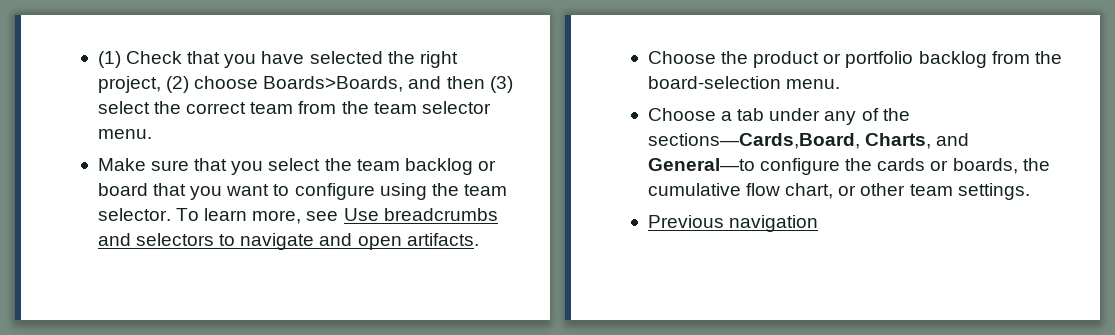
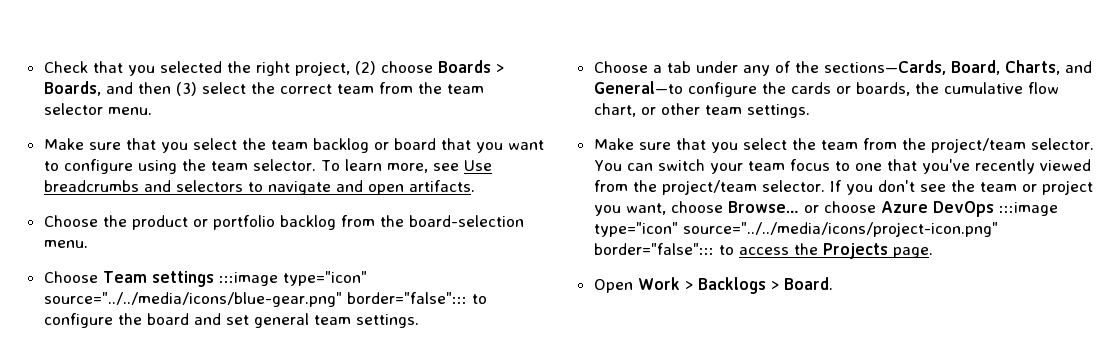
[97,51,121,68] (1) -> (43, 67) none
[261,51,305,64] have -> (155, 70) none
[263,76,404,92] Boards>Boards, -> [437,60,504,73] [43,81,101,96] Boards > Boards,
(841, 84) none -> [43,271,367,287] [43,292,487,307] [43,313,419,328] // Choose Team settings :::image type="icon" source="../../media/icons/blue-gear.png" border="false"::: to configure the board and set general team settings.
[647,133,860,149] sections—Cards,Board, -> [823,60,1000,75] sections—Cards, Board,
[647,215,819,232] Previous navigation -> [593,138,1094,153] [593,159,1091,174] [593,180,1093,195] [593,201,1058,217] [593,222,998,237] [593,243,933,259] [593,277,833,294] Make sure that you select the team from the project/team selector. You can switch your team focus to one that you've recently viewed from the project/team selector. If you don't see the team or project you want, choose Browse… or choose Azure DevOps :::image type="icon" source="../../media/icons/project-icon.png" border="false"::: to access the Projects page. // Open Work > Backlogs > Board.

